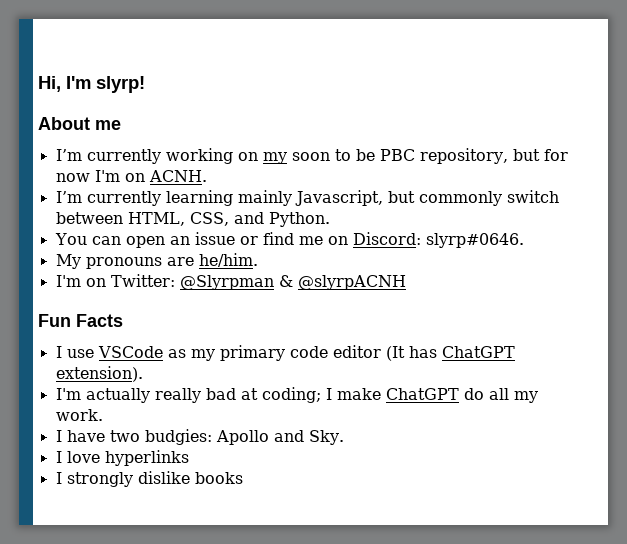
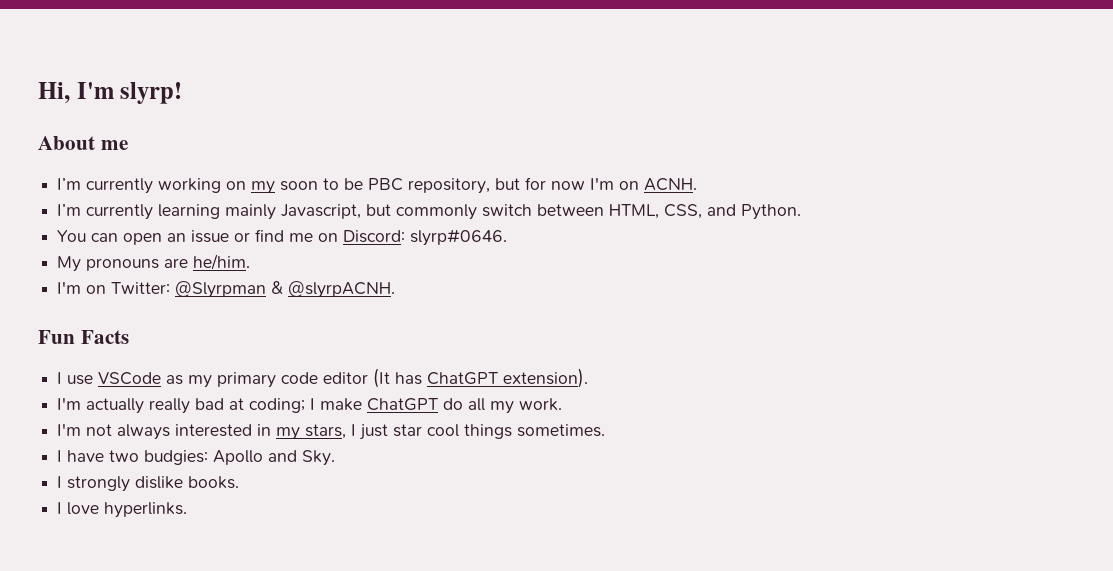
[297,275,406,290] @slyrpACNH -> [288,281,396,298] @slyrpACNH.
(103, 415) none -> [57,423,606,440] // I'm not always interested in my stars, I just star cool things sometimes.
[66,450,189,466] [55,471,243,487] love hyperlinks // I strongly dislike books -> [67,476,240,492] [57,502,188,518] strongly dislike books. // I love hyperlinks.

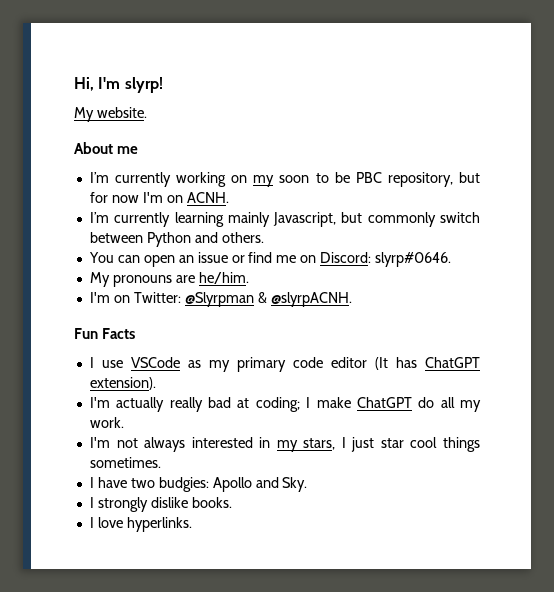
(183, 93) none -> [74,107,147,122] // My website.
[609,204,802,220] HTML, CSS, and Python. -> [146,232,264,247] Python and others.

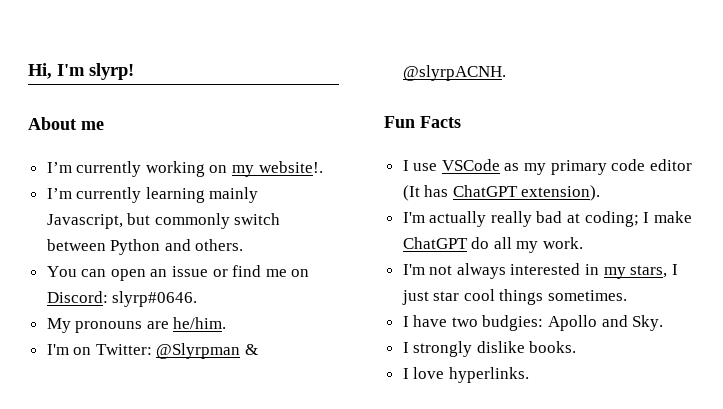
[74,107,147,122] // My website. -> (134, 71) none
[279,172,481,187] [89,192,229,203] soon to be PBC repository, but for now I'm on ACNH. -> [258,161,323,173] website!.

